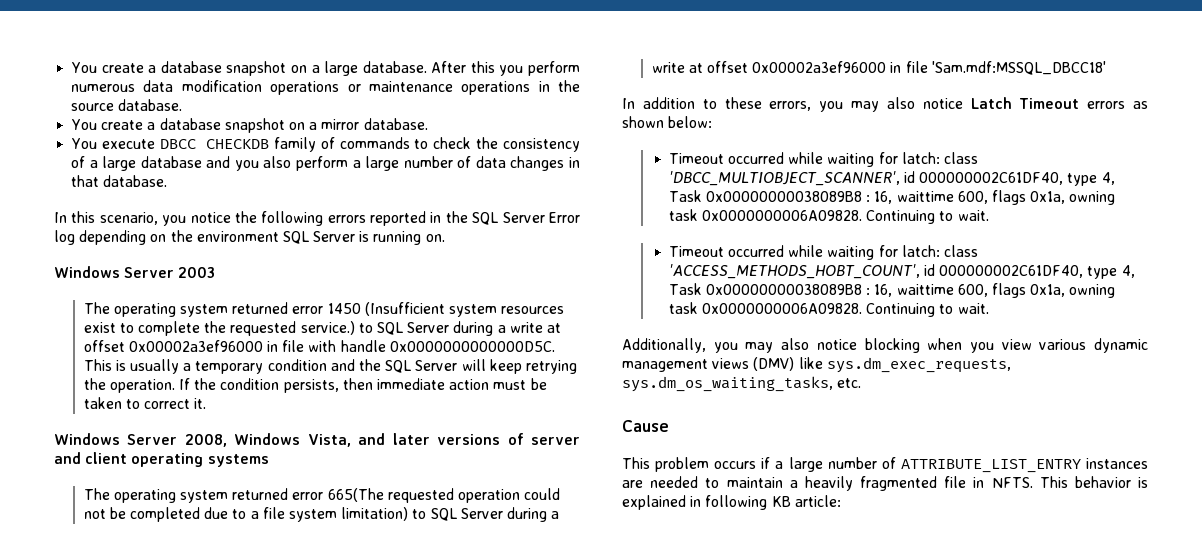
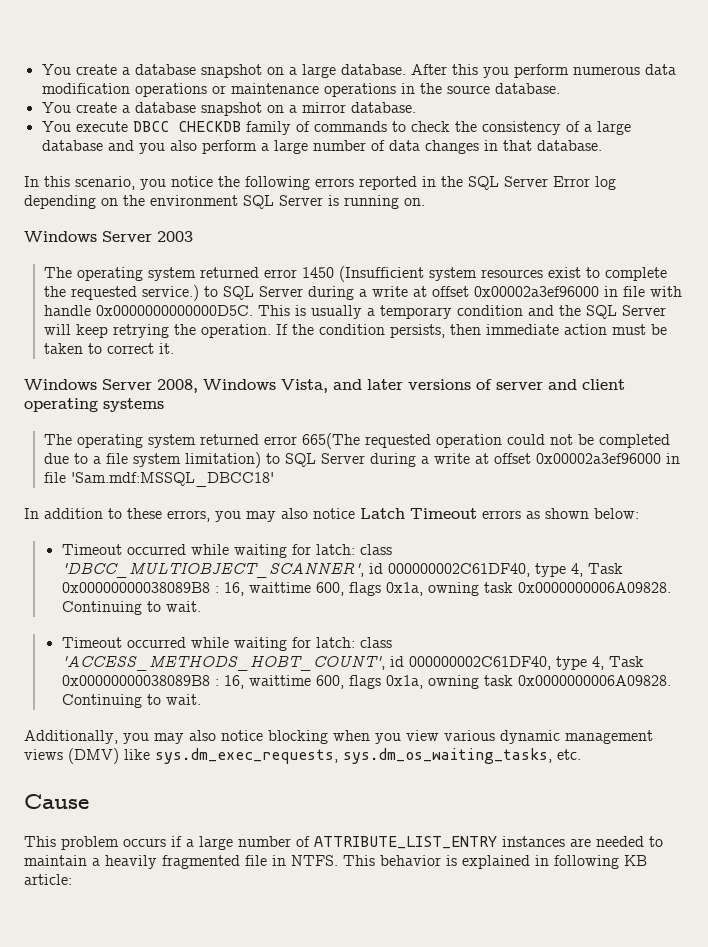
[991,477,1033,488] NFTS. -> [291,855,338,866] NTFS.

